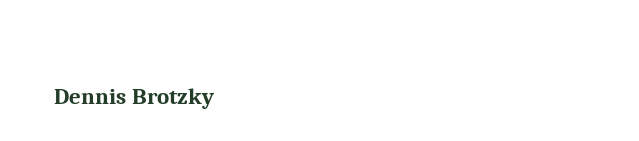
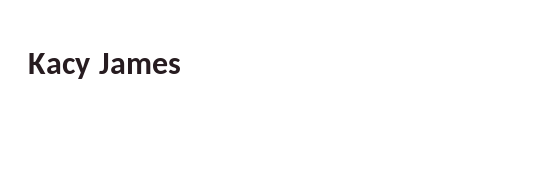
[54,88,215,109] Dennis Brotzky -> [28,53,181,79] Kacy James

